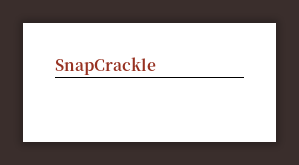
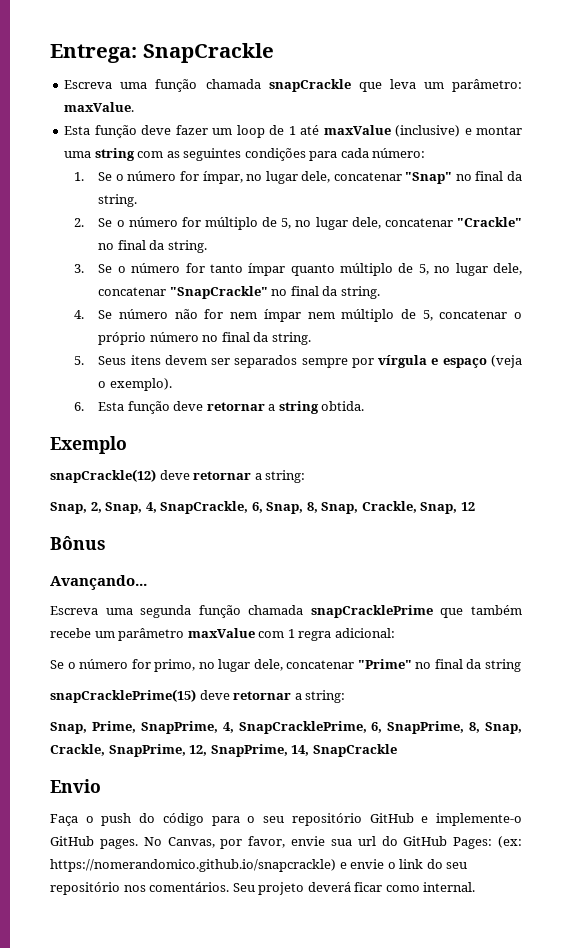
[55,57,156,75] SnapCrackle -> [50,43,274,63] [64,79,522,92] [64,102,135,112] [64,125,522,138] [64,148,426,161] [74,171,523,184] [98,194,138,207] [74,217,522,230] [98,240,207,253] [74,263,523,276] [98,286,380,299] [74,309,522,322] [98,332,311,345] [74,355,522,368] [98,378,172,391] [74,401,365,414] [50,436,127,454] [50,469,306,483] [50,501,475,514] [50,536,106,550] [50,575,147,590] [50,605,522,618] [50,628,395,641] [50,659,521,672] [50,689,346,703] [50,721,522,734] [50,744,397,757] [50,779,101,793] [50,813,522,826] [50,836,522,849] [50,859,468,872] [50,882,476,895] Entrega: SnapCrackle // Escreva uma função chamada snapCrackle que leva um parâmetro: maxValue. // Esta função deve fazer um loop de 1 até maxValue (inclusive) e montar uma string com as seguintes condições para cada número: // 1. Se o número for ímpar, no lugar dele, concatenar "Snap" no final da string. // 2. Se o número for múltiplo de 5, no lugar dele, concatenar "Crackle" no final da string. // 3. Se o número for tanto ímpar quanto múltiplo de 5, no lugar dele, concatenar "SnapCrackle" no final da string. // 4. Se número não for nem ímpar nem múltiplo de 5, concatenar o próprio número no final da string. // 5. Seus itens devem ser separados sempre por vírgula e espaço (veja o exemplo). // 6. Esta função deve retornar a string obtida. // Exemplo // snapCrackle(12) deve retornar a string: // Snap, 2, Snap, 4, SnapCrackle, 6, Snap, 8, Snap, Crackle, Snap, 12 // Bônus // Avançando... // Escreva uma segunda função chamada snapCracklePrime que também recebe um parâmetro maxValue com 1 regra adicional: // Se o número for primo, no lugar dele, concatenar "Prime" no final da string // snapCracklePrime(15) deve retornar a string: // Snap, Prime, SnapPrime, 4, SnapCracklePrime, 6, SnapPrime, 8, Snap, Crackle, SnapPrime, 12, SnapPrime, 14, SnapCrackle // Envio // Faça o push do código para o seu repositório GitHub e implemente-o GitHub pages. No Canvas, por favor, envie sua url do GitHub Pages: (ex: https://nomerandomico.github.io/snapcrackle) e envie o link do seu repositório nos comentários. Seu projeto deverá ficar como internal.

